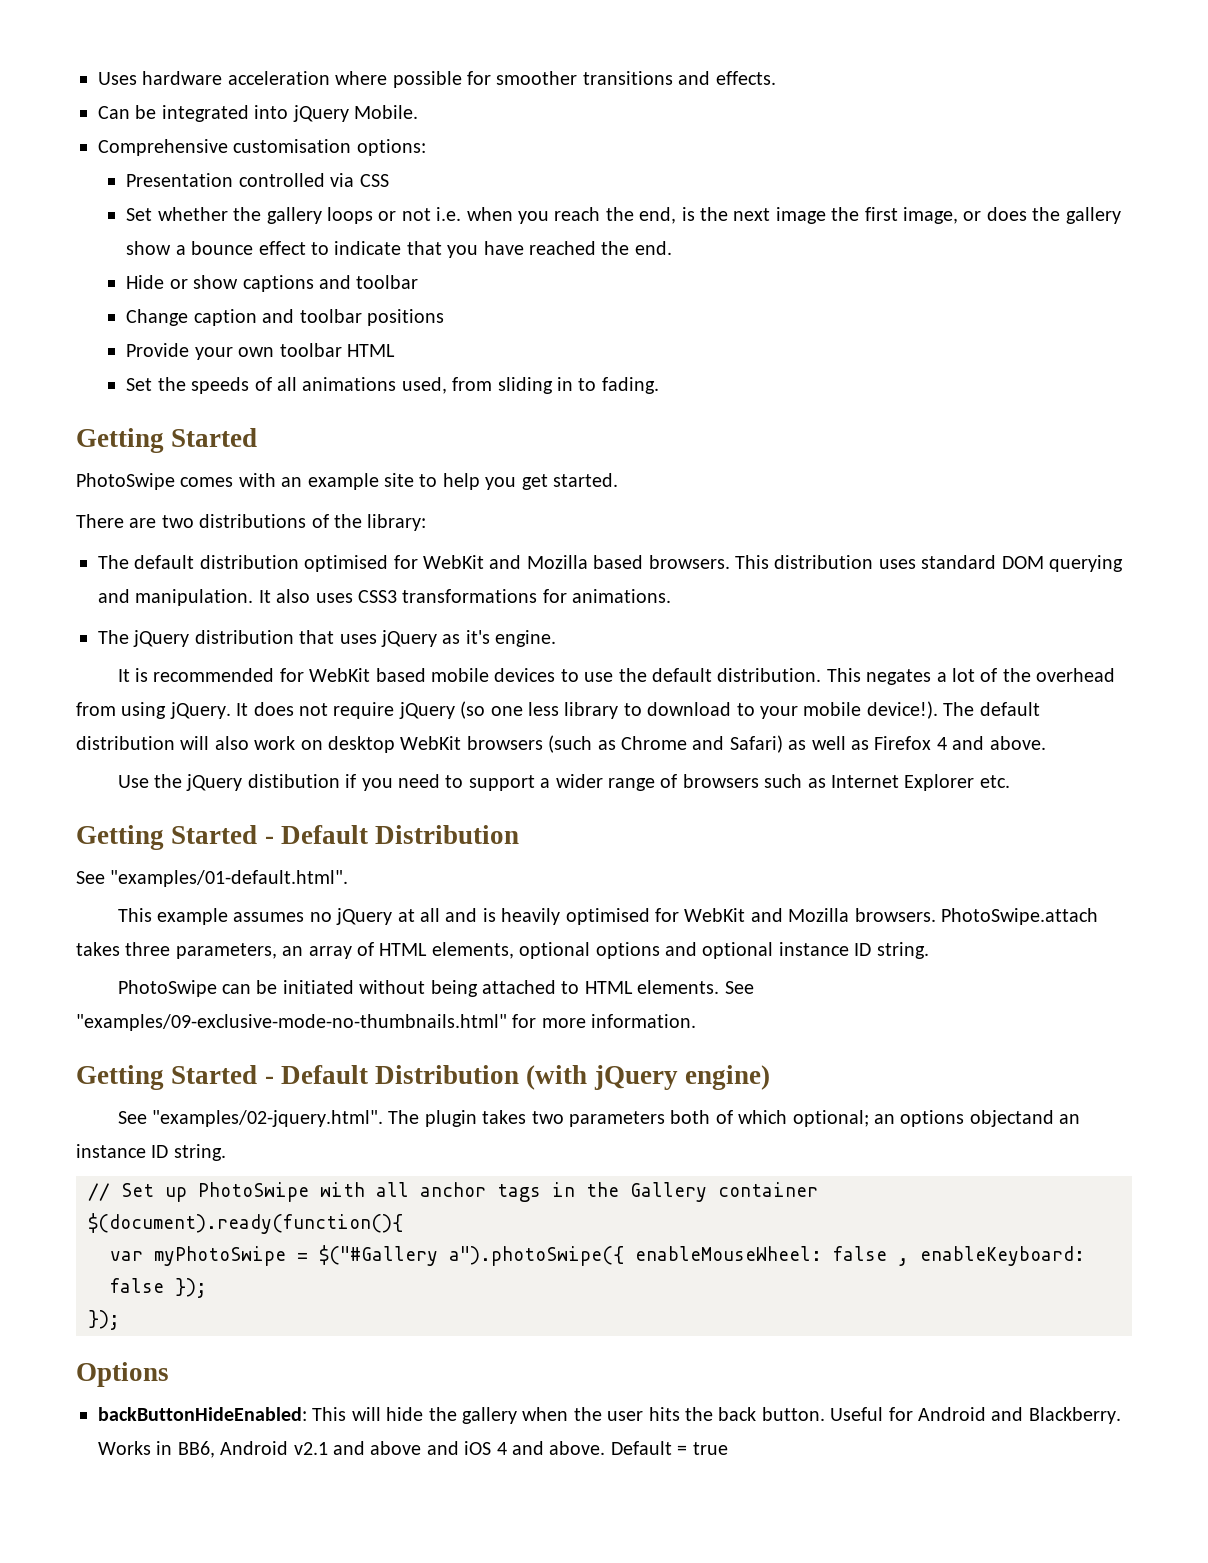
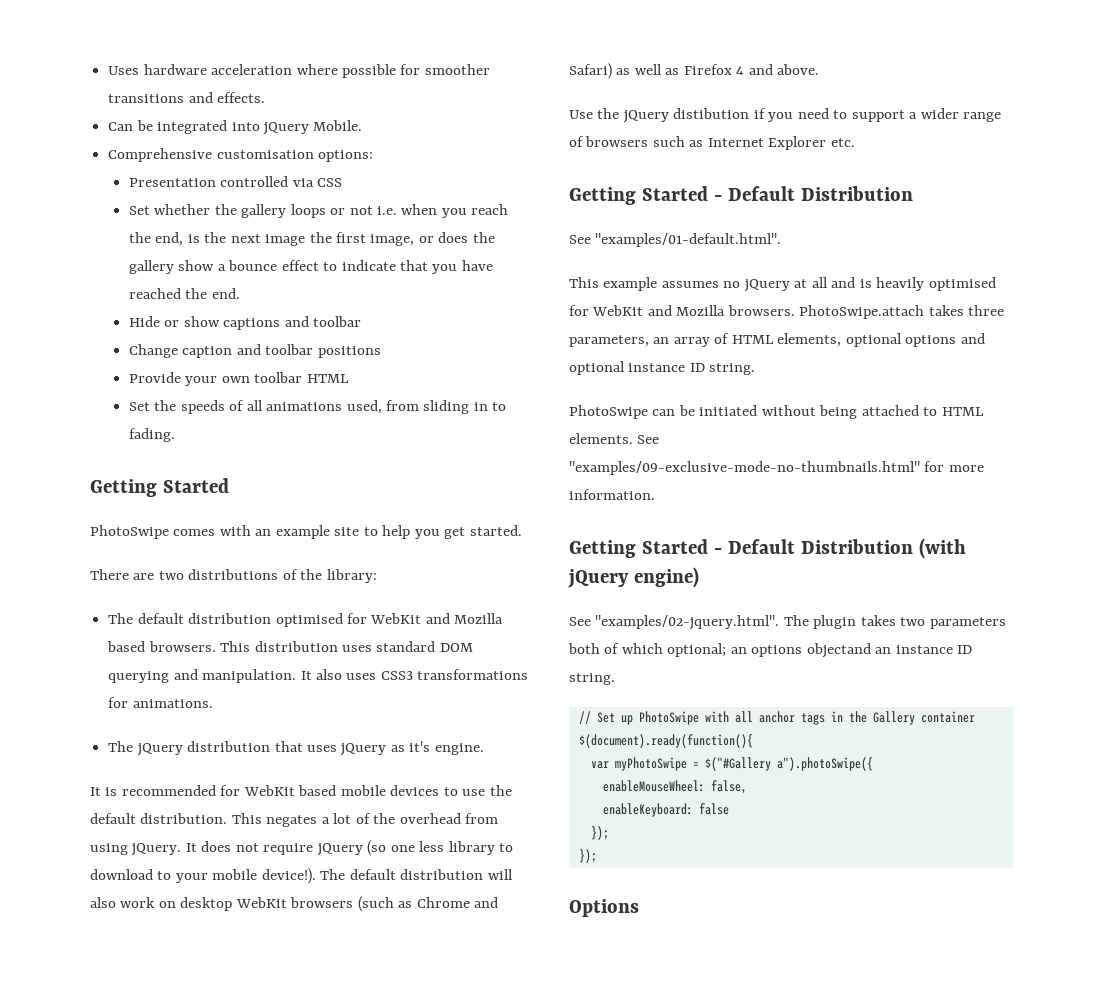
[635,1246,909,1266] enableMouseWheel: false , -> [602,780,747,794] // enableMouseWheel: false, //
(164, 1285) none -> (729, 809) //
[98,1407,1121,1424] [98,1441,728,1458] // backButtonHideEnabled: This will hide the gallery when the user hits the back button. Useful for Android and Blackberry. Works in BB6, Android v2.1 and above and iOS 4 and above. Default = true -> (639, 908) none

